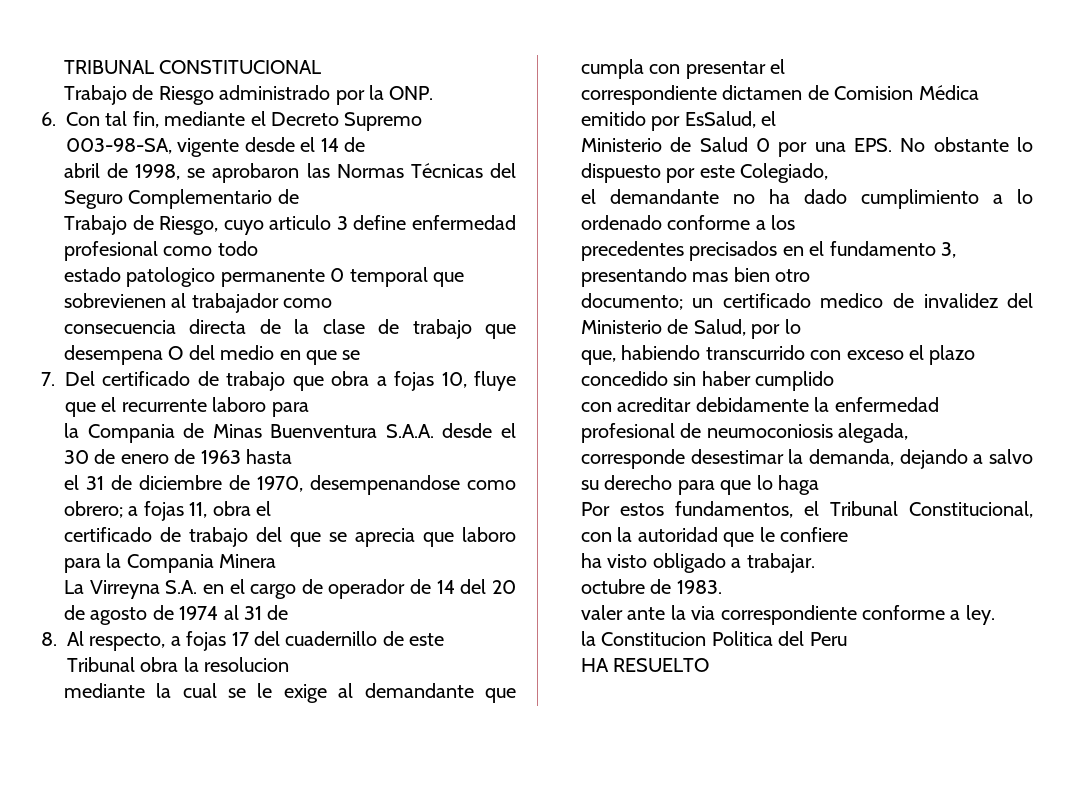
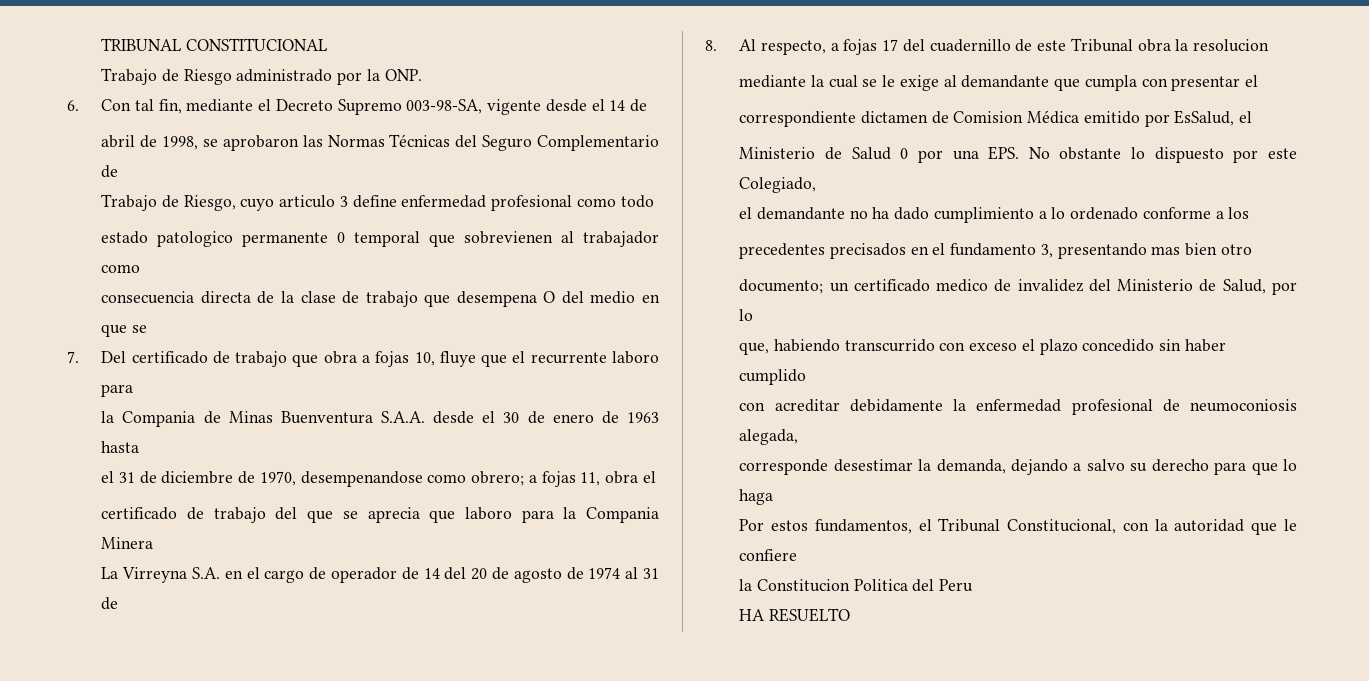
[580,553,815,573] [580,579,722,594] [580,605,995,625] // ha visto obligado a trabajar. // octubre de 1983. // valer ante la via correspondiente conforme a ley. -> (798, 555) none

